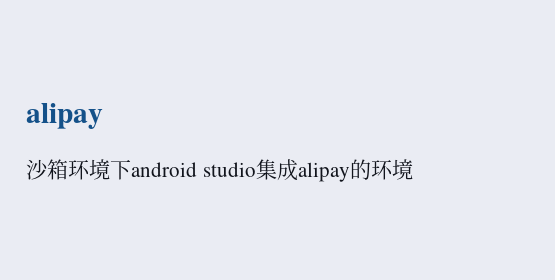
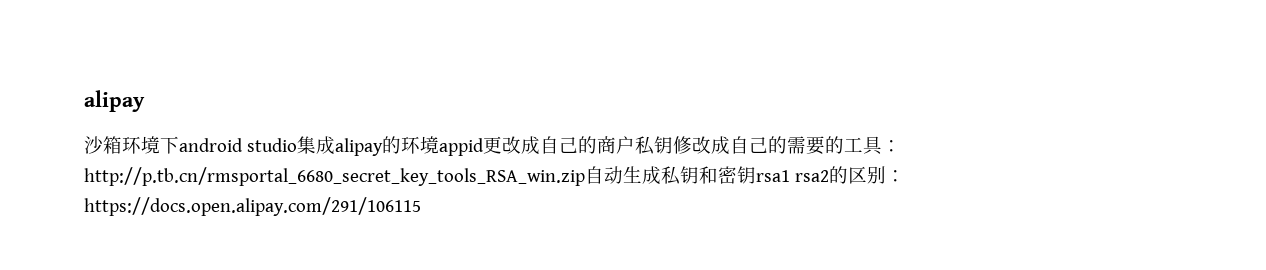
(413, 169) none -> [438,136,901,156] [84,166,905,186] [84,197,421,216] appid更改成自己的商户私钥修改成自己的需要的工具：http://p.tb.cn/rmsportal_6680_secret_key_tools_RSA_win.zip自动生成私钥和密钥rsa1 rsa2的区别：https://docs.open.alipay.com/291/106115

